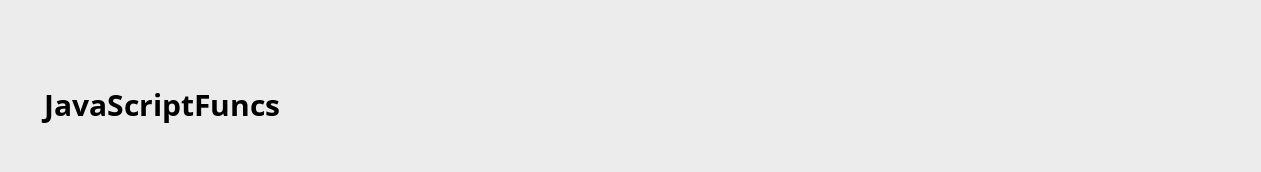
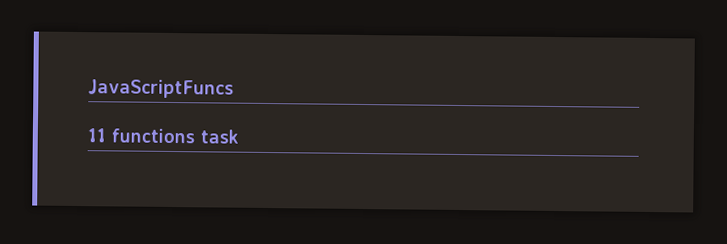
(280, 108) none -> [87,128,239,144] // 11 functions task

